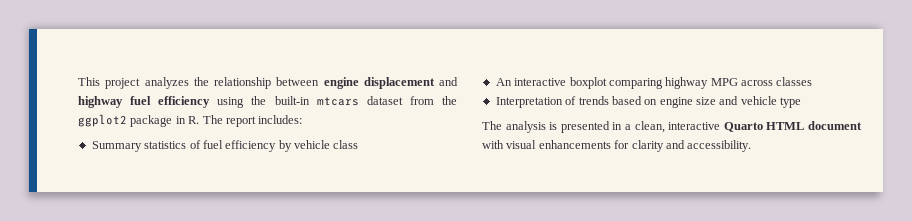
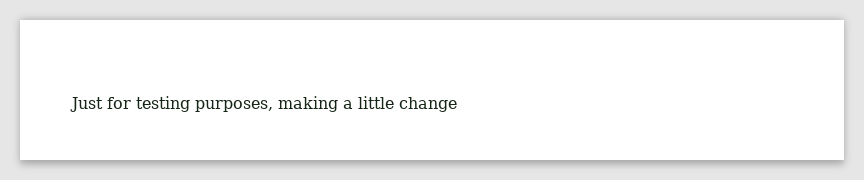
[78,77,458,89] [78,96,457,108] [78,114,303,127] [91,140,359,152] [495,77,813,89] [495,96,802,108] [482,121,862,133] [482,140,752,152] This project analyzes the relationship between engine displacement and highway fuel efficiency using the built-in mtcars dataset from the ggplot2 package in R. The report includes: // Summary statistics of fuel efficiency by vehicle class // An interactive boxplot comparing highway MPG across classes // Interpretation of trends based on engine size and vehicle type // The analysis is presented in a clean, interactive Quarto HTML document with visual enhancements for clarity and accessibility. -> [70,96,457,112] Just for testing purposes, making a little change

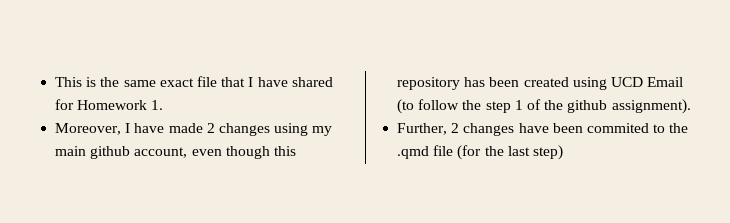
[70,96,457,112] Just for testing purposes, making a little change -> [55,76,333,87] [55,99,164,110] [55,123,333,136] [55,146,296,159] [397,77,684,90] [397,99,691,114] [397,123,689,136] [397,145,563,160] This is the same exact file that I have shared for Homework 1. // Moreover, I have made 2 changes using my main github account, even though this repository has been created using UCD Email (to follow the step 1 of the github assignment). // Further, 2 changes have been commited to the .qmd file (for the last step)

